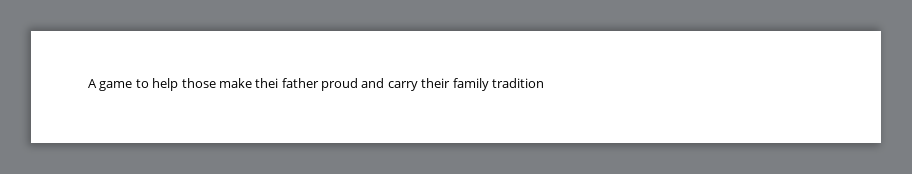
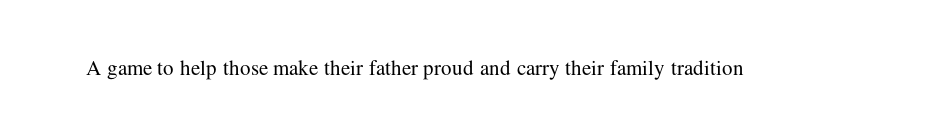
[255,78,279,88] thei -> [324,60,365,75] their

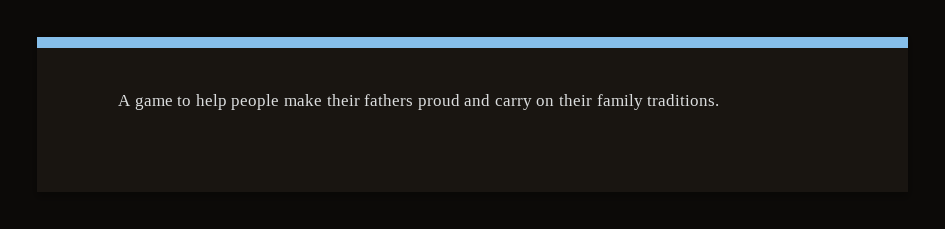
[222,60,268,75] those -> [231,94,280,110] people
[368,60,419,75] father -> [364,94,414,106] fathers
(560, 72) none -> [536,98,555,106] on
[670,60,744,75] tradition -> [647,94,720,106] traditions.

